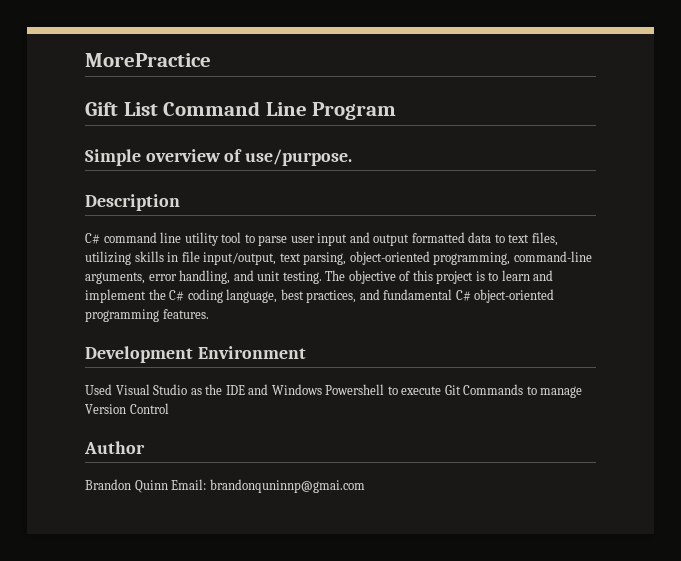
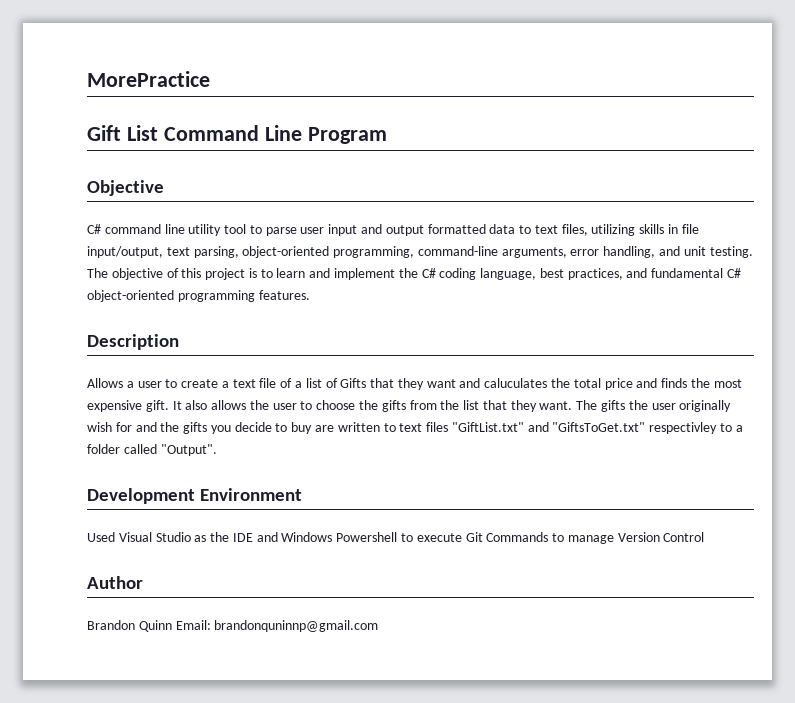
[85,149,353,166] [85,194,180,211] Simple overview of use/purpose. // Description -> [87,180,164,196] Objective
(209, 314) none -> [87,334,179,350] [87,378,742,390] [87,400,732,412] [87,422,743,434] [87,444,217,456] // Description // Allows a user to create a text file of a list of Gifts that they want and caluculates the total price and finds the most expensive gift. It also allows the user to choose the gifts from the list that they want. The gifts the user originally wish for and the gifts you decide to buy are written to text files "GiftList.txt" and "GiftsToGet.txt" respectivley to a folder called "Output".
[209,479,365,493] brandonquninnp@gmai.com -> [214,620,379,632] brandonquninnp@gmail.com

